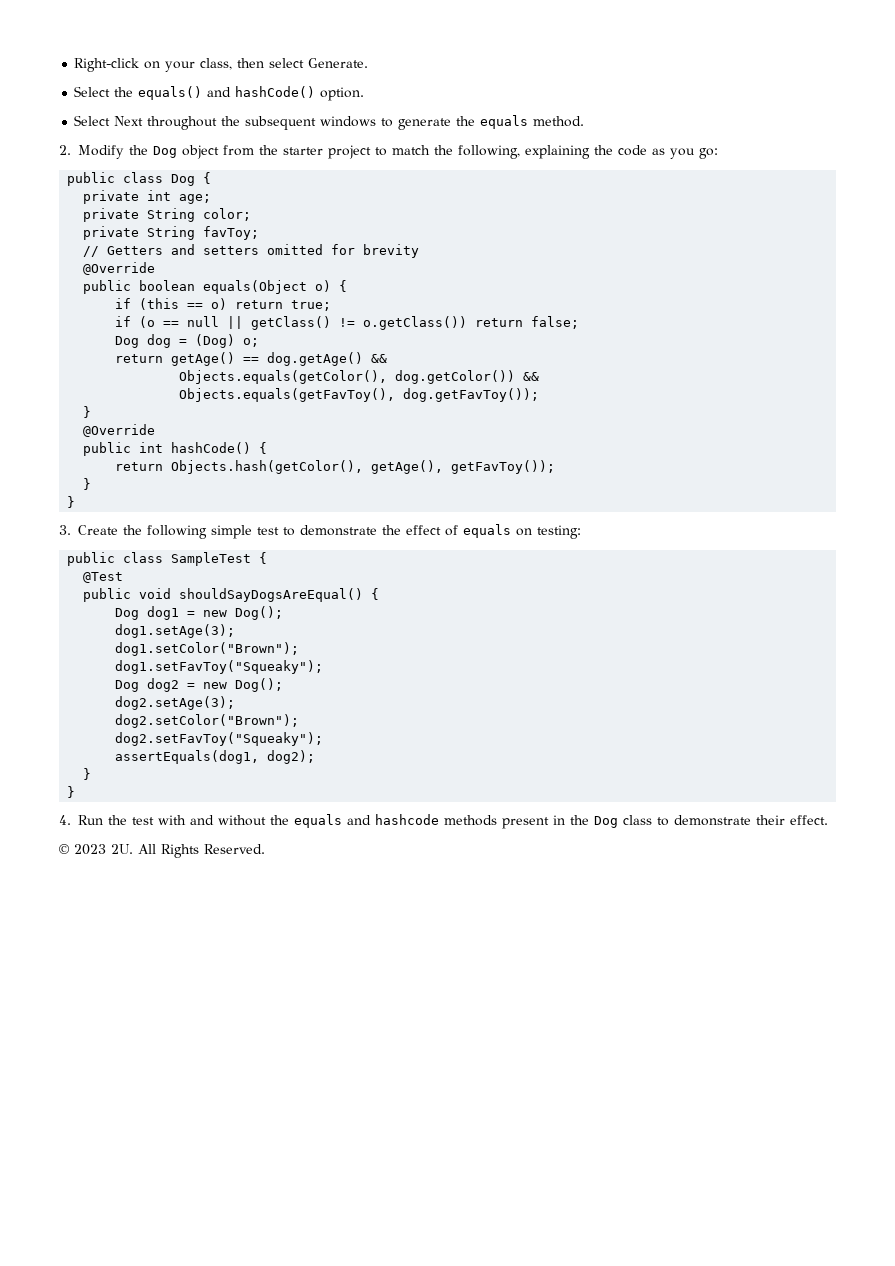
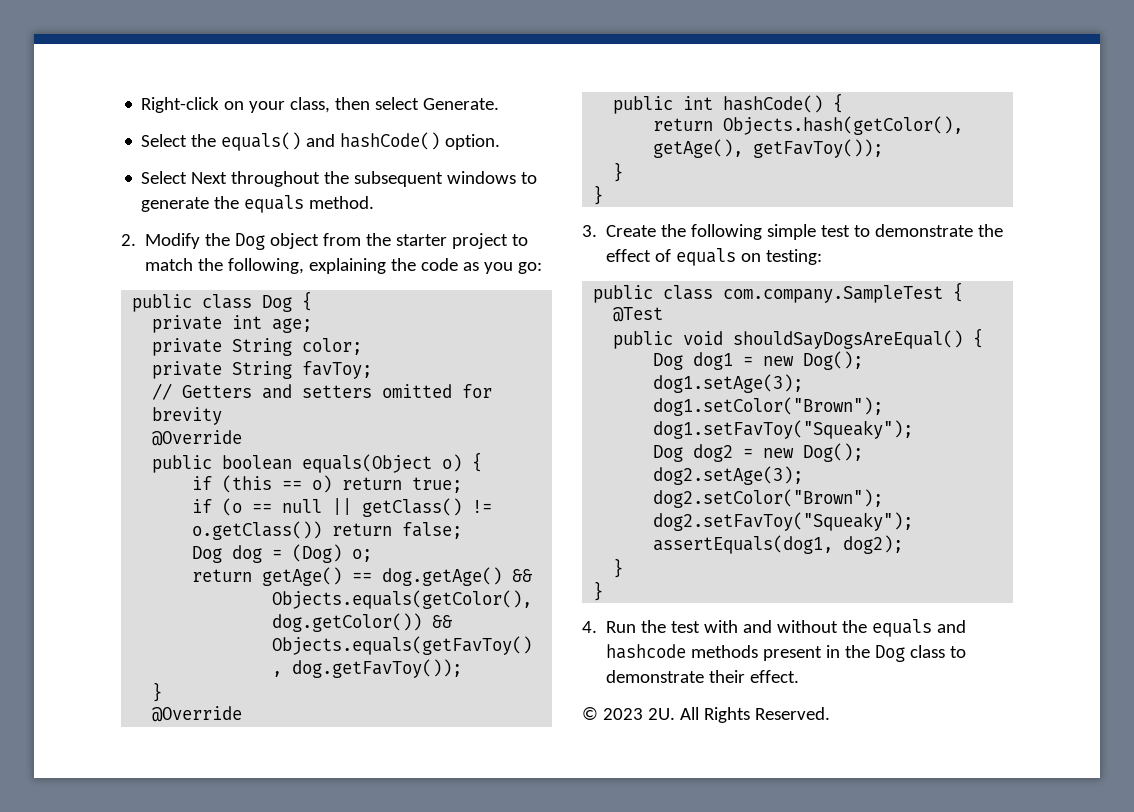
[171,552,252,566] SampleTest -> [723,285,944,303] com.company.SampleTest

